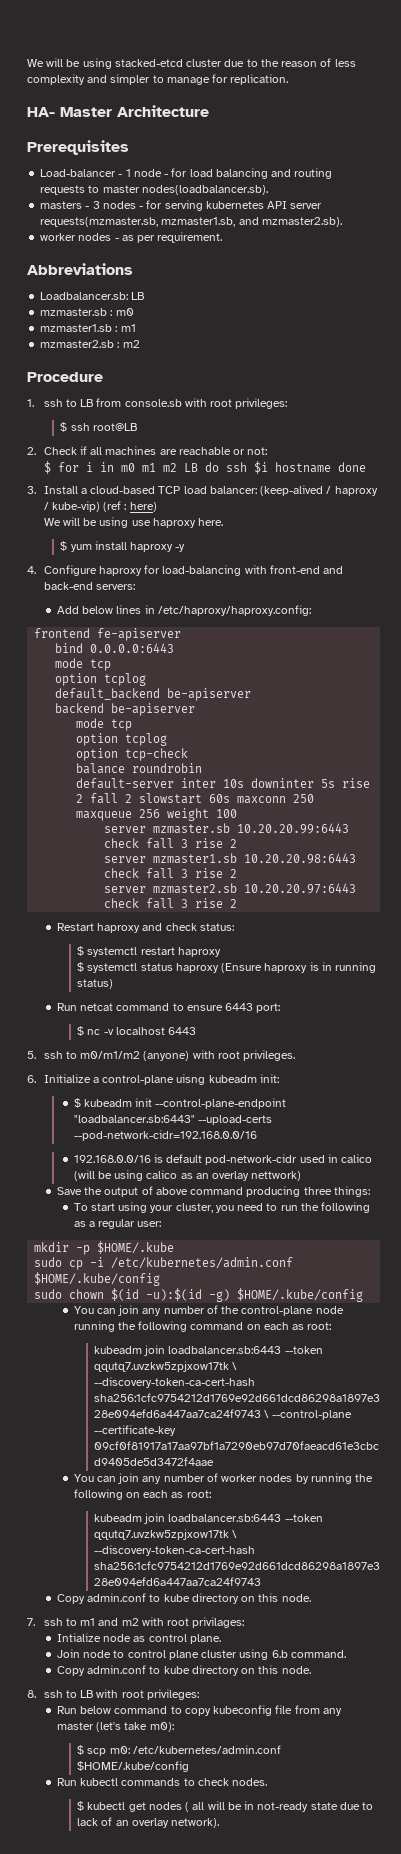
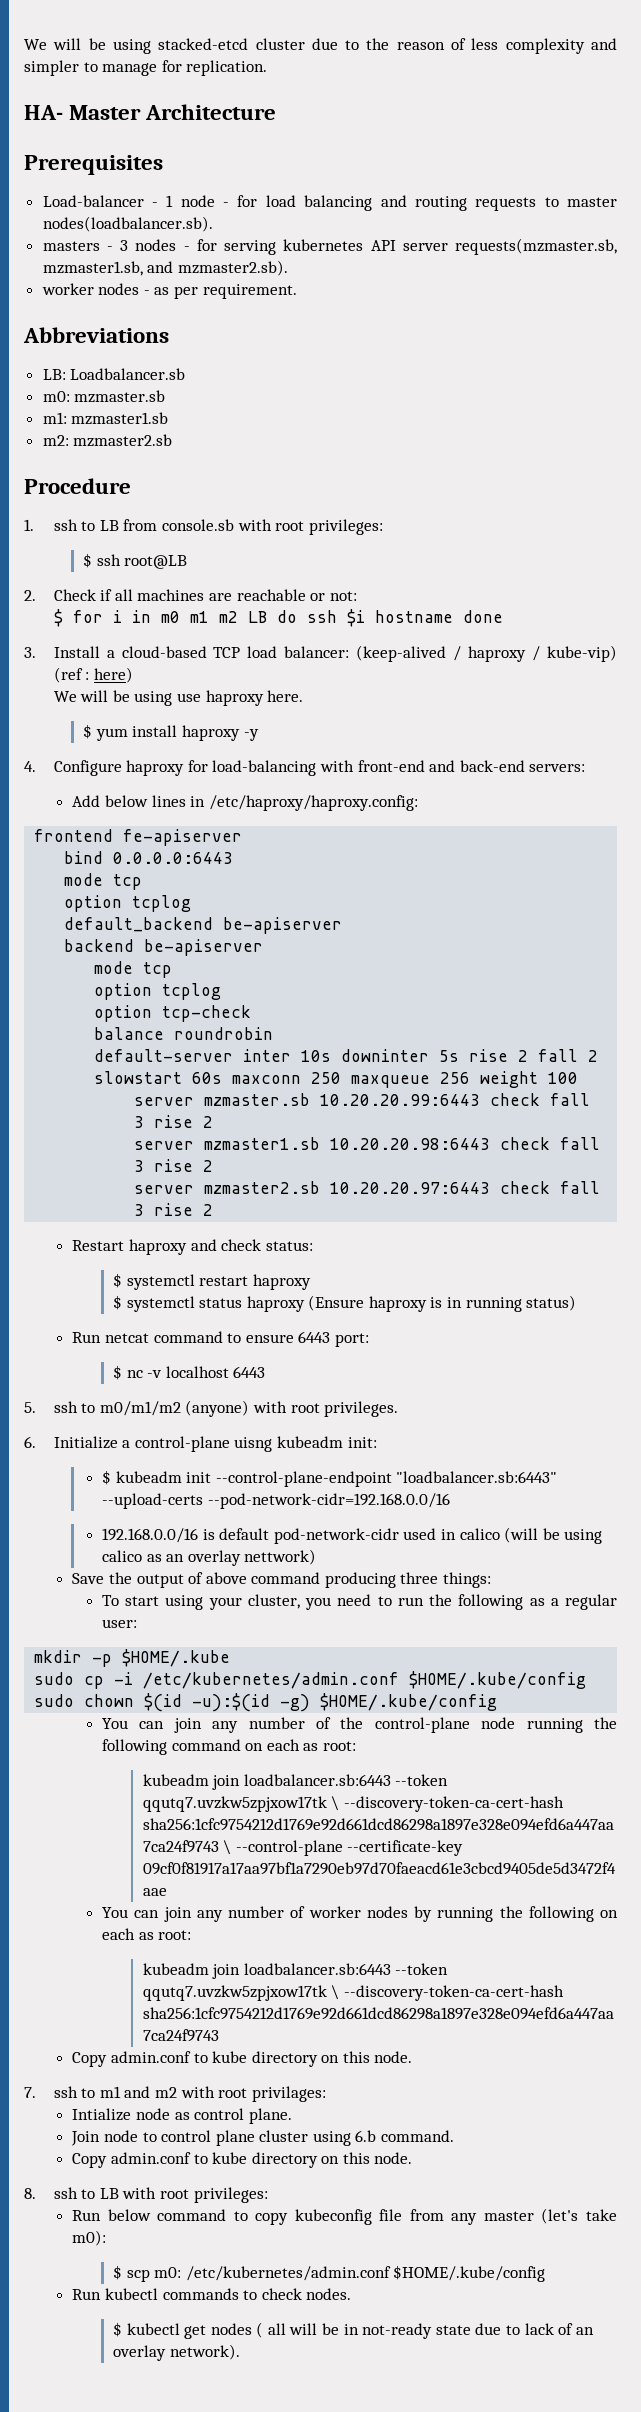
[40,292,145,300] [40,308,134,316] [40,324,136,332] [40,340,140,348] Loadbalancer.sb: LB // mzmaster.sb : m0 // mzmaster1.sb : m1 // mzmaster2.sb : m2 -> [42,368,186,380] [42,390,166,403] [42,412,169,425] [42,434,173,447] LB: Loadbalancer.sb // m0: mzmaster.sb // m1: mzmaster1.sb // m2: mzmaster2.sb

